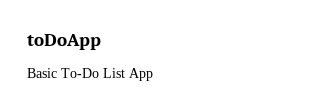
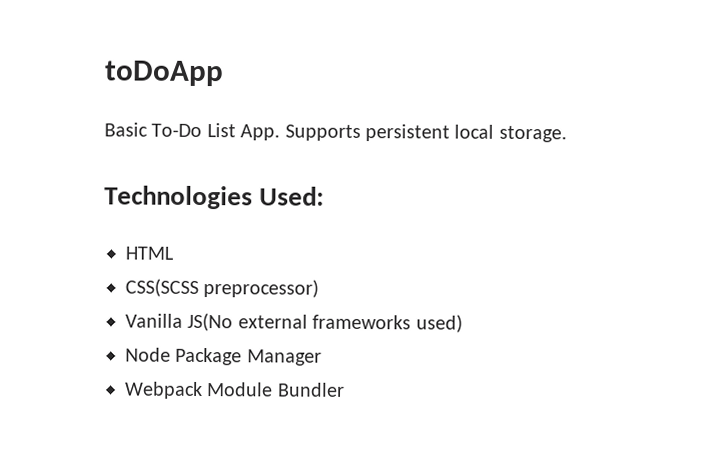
[129,68,153,81] App -> [240,124,567,143] [104,185,325,210] [125,246,174,260] [125,278,320,298] [125,312,463,333] [125,347,322,366] [124,381,345,400] App. Supports persistent local storage. // Technologies Used: // HTML // CSS(SCSS preprocessor) // Vanilla JS(No external frameworks used) // Node Package Manager // Webpack Module Bundler

